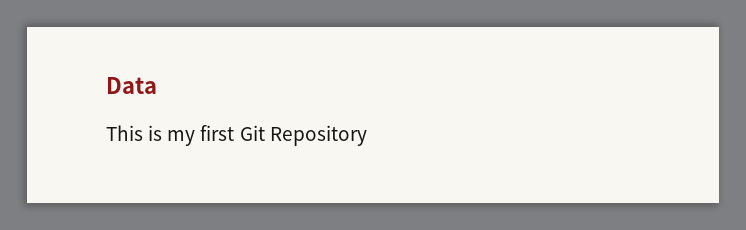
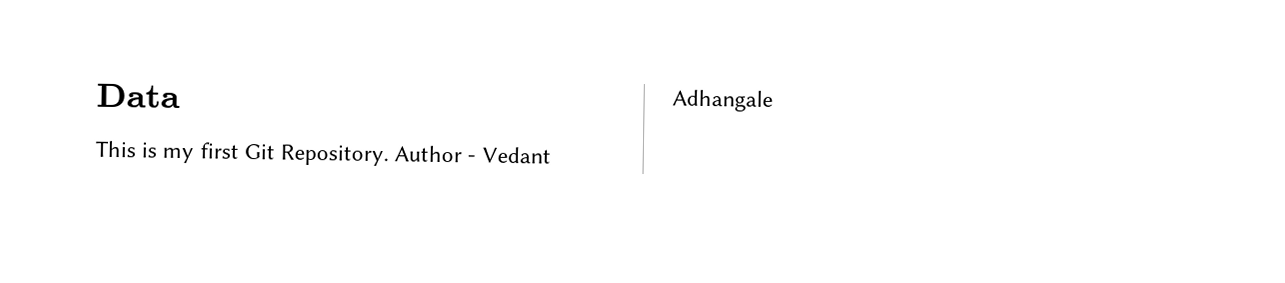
[269,125,367,146] Repository -> [280,144,551,167] [672,89,773,112] Repository. Author - Vedant Adhangale

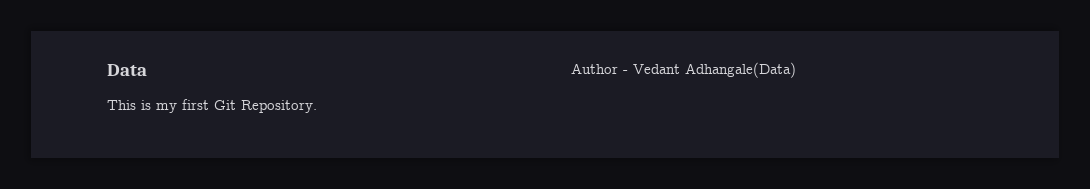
(390, 155) none -> (317, 106) //
[672,89,773,112] Adhangale -> [685,62,796,78] Adhangale(Data)

